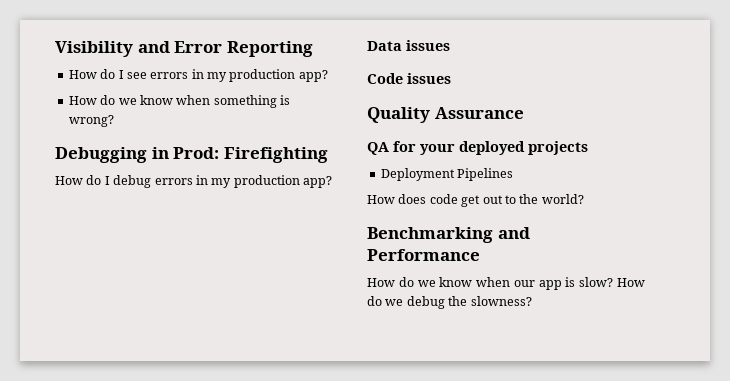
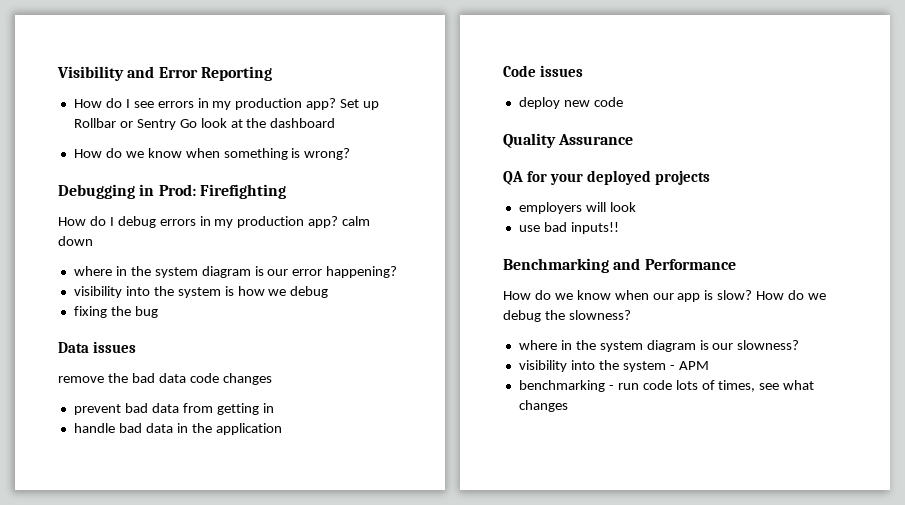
(328, 76) none -> [340,99,380,110] [73,118,336,130] Set up Rollbar or Sentry Go look at the dashboard
[367,40,450,51] // Data issues -> [342,216,371,226] [58,236,93,246] [73,266,398,278] [73,286,329,298] [73,306,158,318] [58,341,137,353] [58,373,272,385] [73,403,274,415] [73,423,282,435] calm down // where in the system diagram is our error happening? // visibility into the system is how we debug // fixing the bug // Data issues // remove the bad data code changes // prevent bad data from getting in // handle bad data in the application
(451, 78) none -> [518,97,623,109] // deploy new code
[380,168,514,181] [367,194,584,207] Deployment Pipelines // How does code get out to the world? -> [518,202,636,214] [518,222,619,234] employers will look // use bad inputs!!
(532, 301) none -> [518,340,800,352] [518,360,709,372] [518,380,815,392] [518,400,568,412] // where in the system diagram is our slowness? // visibility into the system - APM // benchmarking - run code lots of times, see what changes

